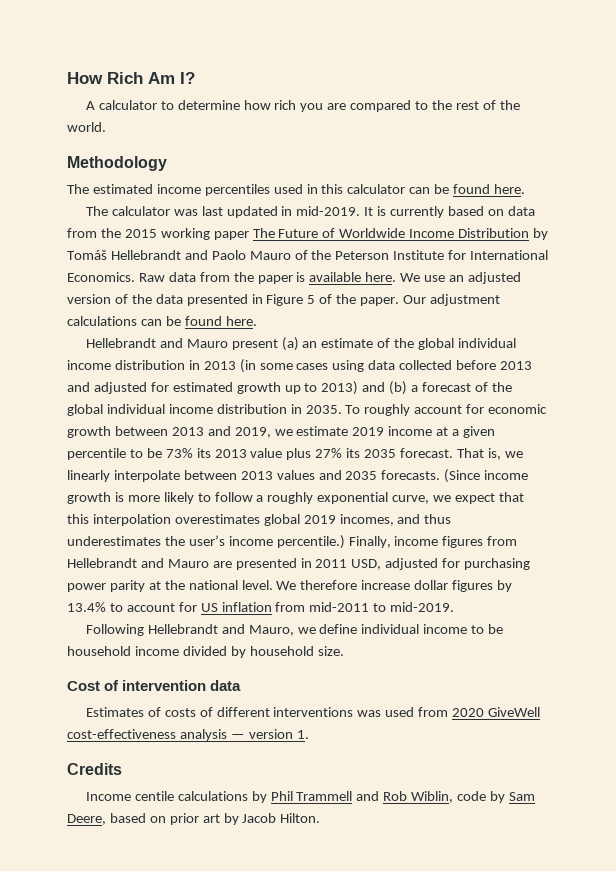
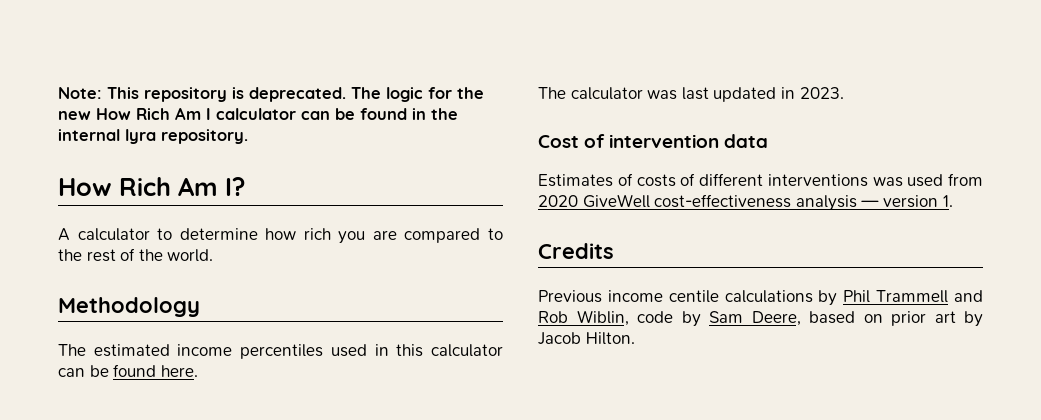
(67, 78) none -> [58,87,484,102] [58,107,458,120] [58,129,248,144] Note: This repository is deprecated. The logic for the new How Rich Am I calculator can be found in the internal lyra repository. //
[296,206,535,218] [67,228,549,240] [67,250,549,260] [67,272,521,284] [67,294,500,306] [67,316,257,326] [85,337,517,351] [67,359,533,373] [67,381,512,395] [67,404,548,416] [67,426,496,438] [67,448,523,460] [67,469,529,483] [67,492,524,504] [67,514,452,526] [67,535,518,549] [67,558,531,570] [67,580,513,592] [67,602,455,612] [85,624,504,636] [67,646,344,658] mid-2019. It is currently based on data from the 2015 working paper The Future of Worldwide Income Distribution by Tomáš Hellebrandt and Paolo Mauro of the Peterson Institute for International Economics. Raw data from the paper is available here. We use an adjusted version of the data presented in Figure 5 of the paper. Our adjustment calculations can be found here. // Hellebrandt and Mauro present (a) an estimate of the global individual income distribution in 2013 (in some cases using data collected before 2013 and adjusted for estimated growth up to 2013) and (b) a forecast of the global individual income distribution in 2035. To roughly account for economic growth between 2013 and 2019, we estimate 2019 income at a given percentile to be 73% its 2013 value plus 27% its 2035 forecast. That is, we linearly interpolate between 2013 values and 2035 forecasts. (Since income growth is more likely to follow a roughly exponential curve, we expect that this interpolation overestimates global 2019 incomes, and thus underestimates the user’s income percentile.) Finally, income figures from Hellebrandt and Mauro are presented in 2011 USD, adjusted for purchasing power parity at the national level. We therefore increase dollar figures by 13.4% to account for US inflation from mid-2011 to mid-2019. // Following Hellebrandt and Mauro, we define individual income to be household income divided by household size. -> [799,87,844,99] 2023.
[85,792,131,801] Income -> [538,290,663,303] Previous income

